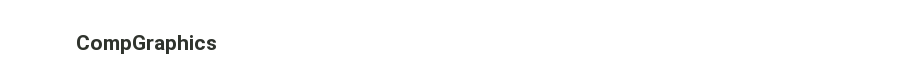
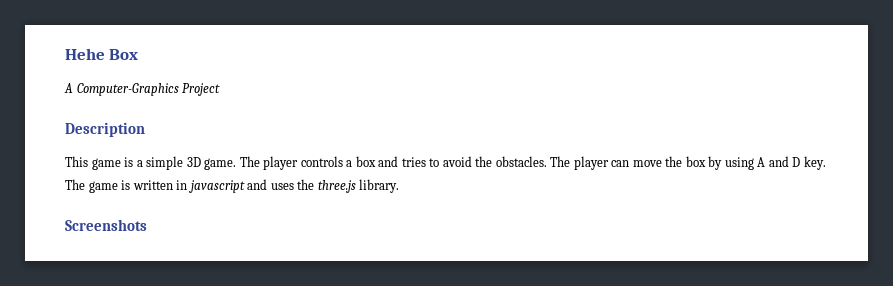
[76,35,217,54] CompGraphics -> [65,48,139,60] [64,83,221,96] [65,122,145,137] [65,156,826,170] [65,179,400,193] [65,219,147,231] Hehe Box // A Computer-Graphics Project // Description // This game is a simple 3D game. The player controls a box and tries to avoid the obstacles. The player can move the box by using A and D key. The game is written in javascript and uses the three.js library. // Screenshots

